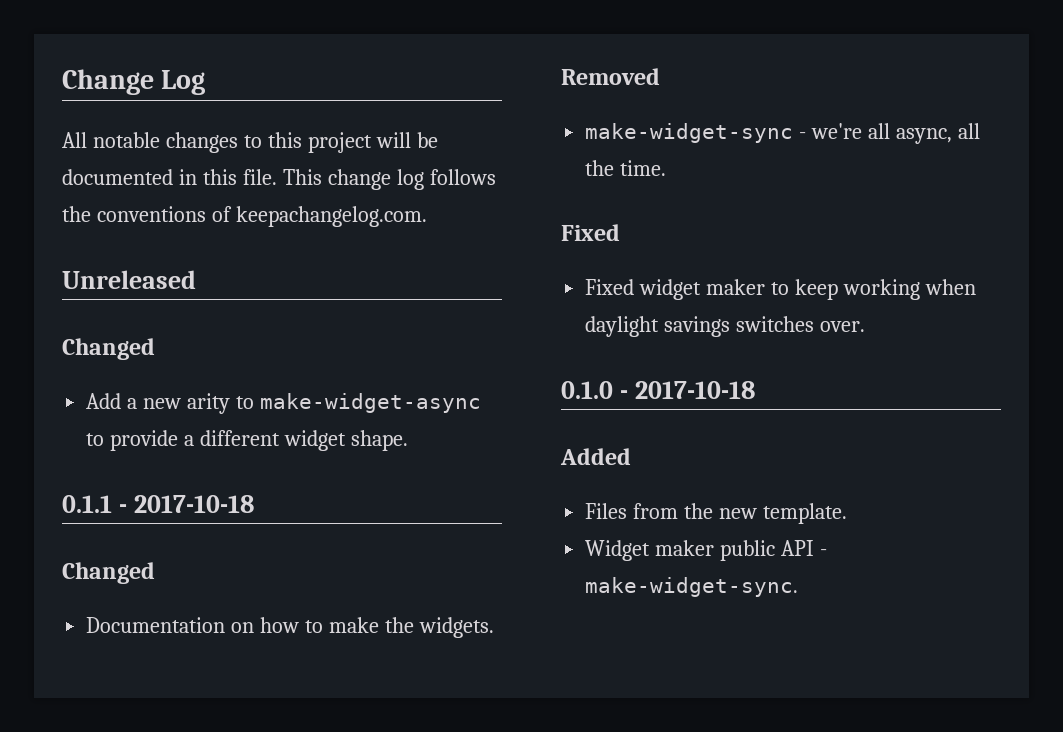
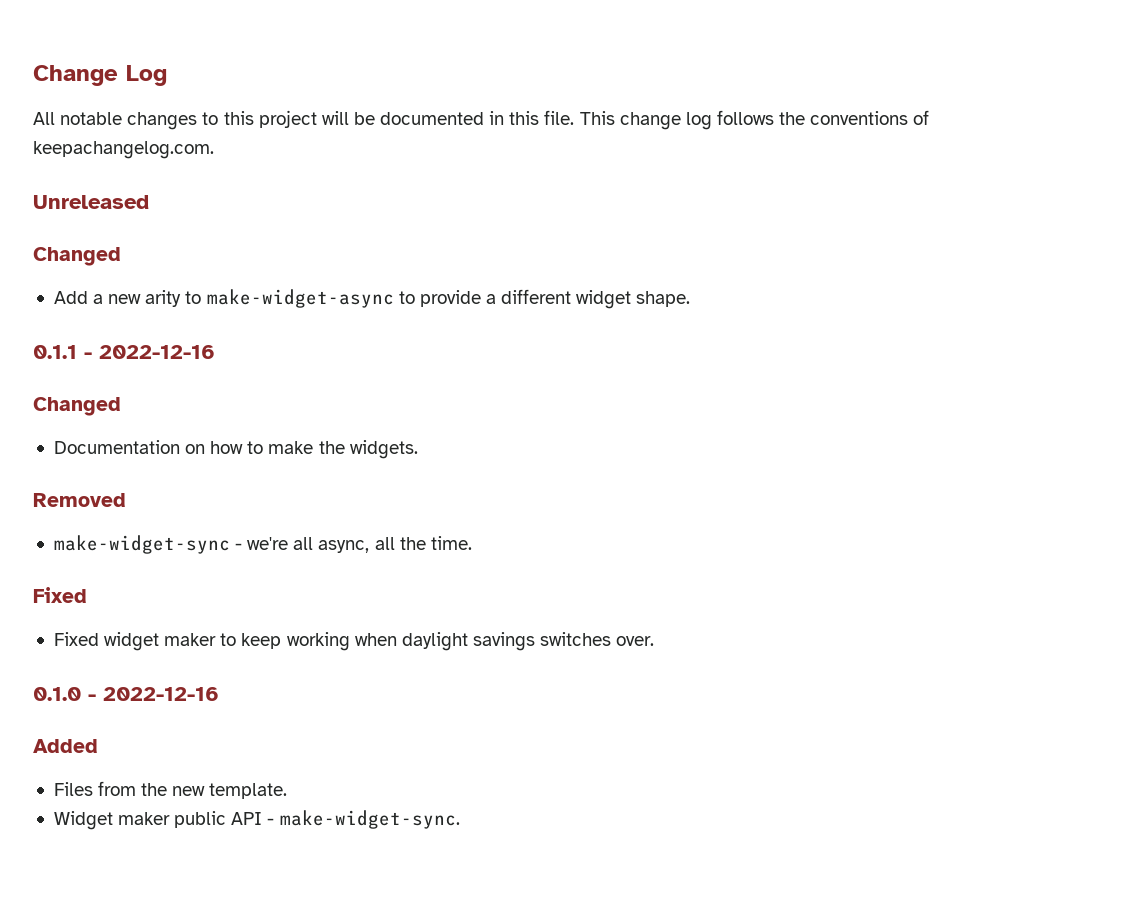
[133,495,254,513] 2017-10-18 -> [99,345,215,359] 2022-12-16
[634,381,755,399] 2017-10-18 -> [103,687,219,701] 2022-12-16

